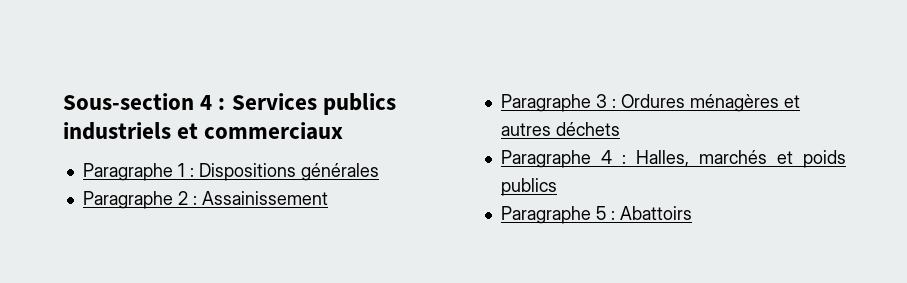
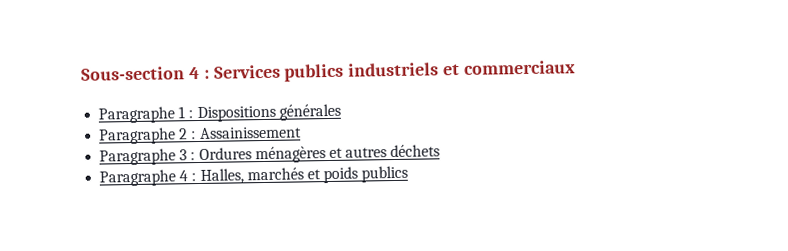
[500,206,692,224] // Paragraphe 5 : Abattoirs -> (409, 174) none

